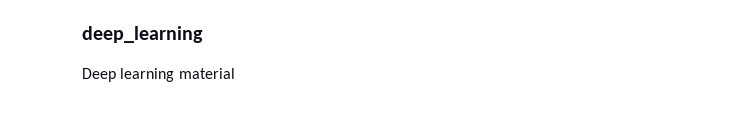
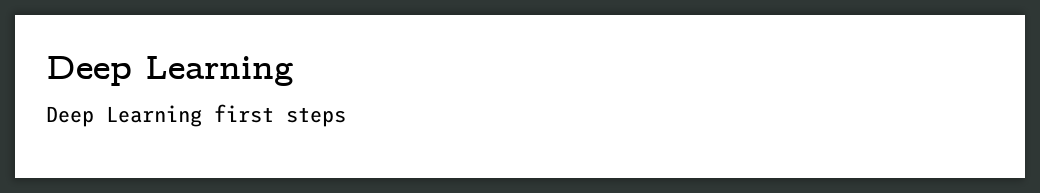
[82,26,203,43] [82,68,235,82] deep_learning // Deep learning material -> [46,56,294,86] [46,104,346,127] Deep Learning // Deep Learning first steps

